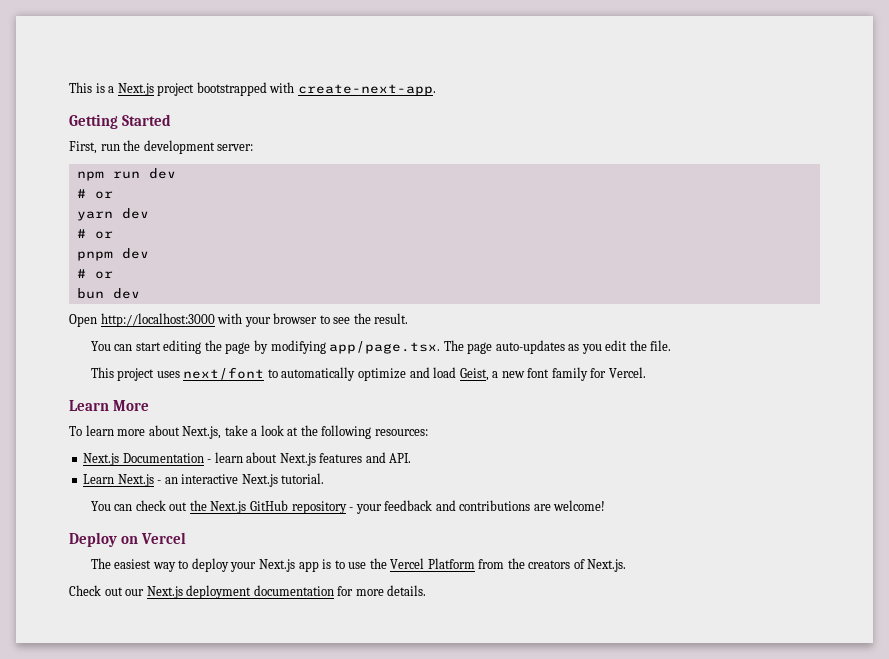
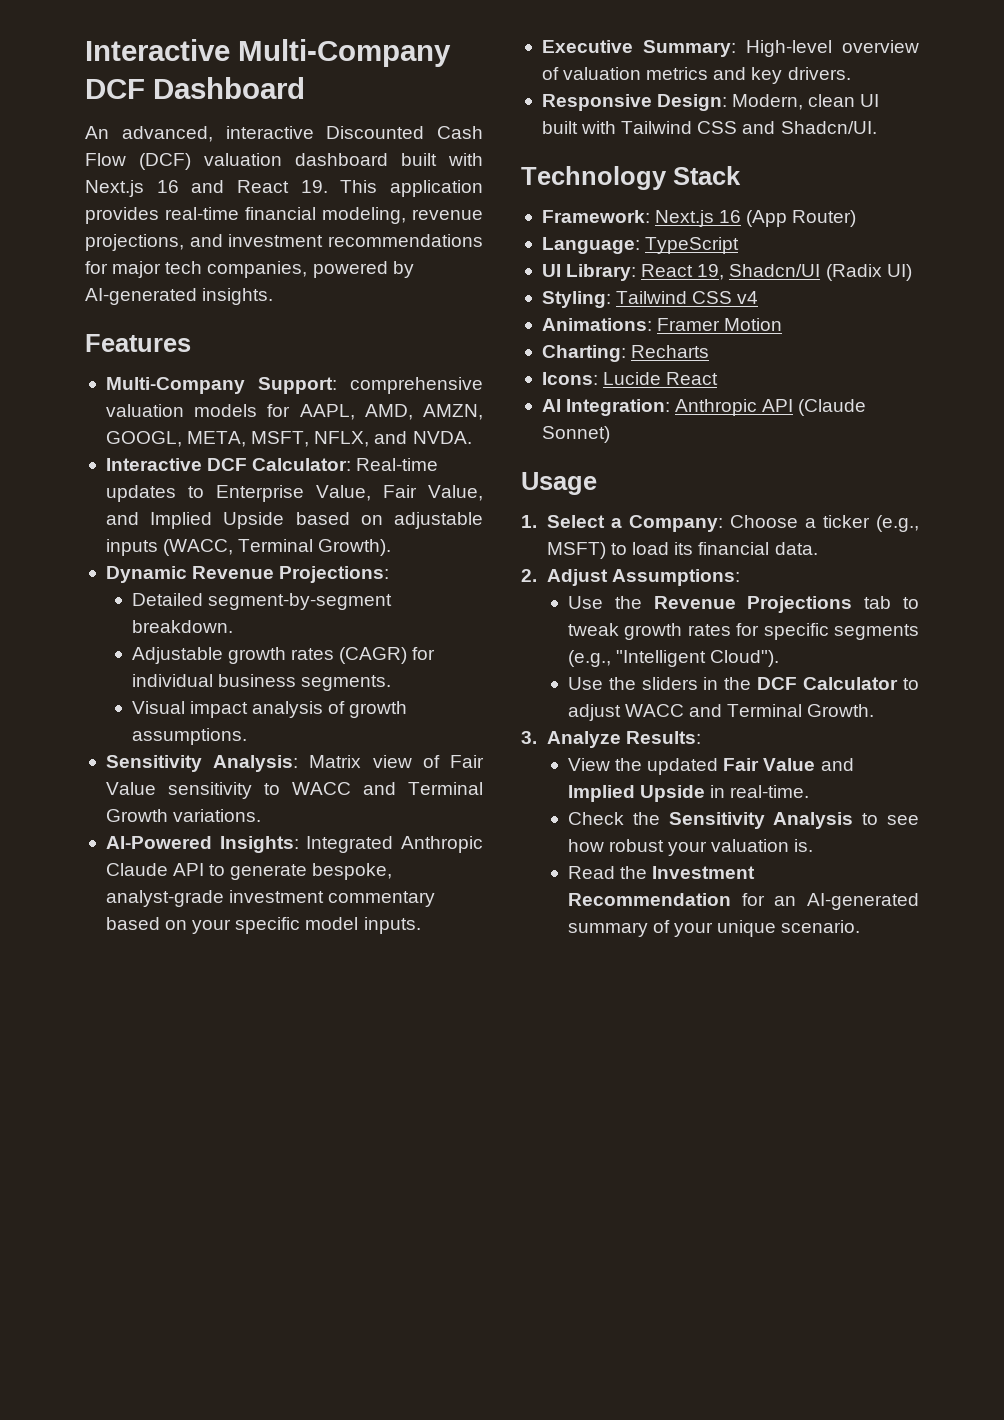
[69,82,436,96] [69,114,171,129] [69,140,254,154] [76,168,176,181] [76,189,113,199] [76,208,149,221] [76,229,113,239] [76,248,149,261] [76,269,113,279] [76,288,140,299] [69,313,409,327] [90,340,672,354] [90,367,646,381] [69,400,149,411] [69,425,428,439] [83,452,412,466] [83,473,325,487] [90,500,606,514] [69,532,186,547] [90,558,627,572] [69,585,427,599] This is a Next.js project bootstrapped with create-next-app. // Getting Started // First, run the development server: // npm run dev // # or // yarn dev // # or // pnpm dev // # or // bun dev // Open http://localhost:3000 with your browser to see the result. // You can start editing the page by modifying app/page.tsx. The page auto-updates as you edit the file. // This project uses next/font to automatically optimize and load Geist, a new font family for Vercel. // Learn More // To learn more about Next.js, take a look at the following resources: // Next.js Documentation - learn about Next.js features and API. // Learn Next.js - an interactive Next.js tutorial. // You can check out the Next.js GitHub repository - your feedback and contributions are welcome! // Deploy on Vercel // The easiest way to deploy your Next.js app is to use the Vercel Platform from the creators of Next.js. // Check out our Next.js deployment documentation for more details. -> [85,39,451,67] [85,77,305,99] [85,126,483,142] [85,153,483,170] [85,180,483,197] [85,207,483,224] [85,234,484,251] [85,261,414,278] [85,288,274,305] [85,334,191,352] [105,377,484,394] [105,404,484,420] [105,431,472,447] [105,458,439,471] [105,485,483,502] [105,512,484,529] [105,539,392,556] [105,566,390,583] [131,593,392,610] [131,620,233,633] [131,647,436,664] [131,674,392,691] [131,701,408,718] [131,728,247,745] [105,755,485,772] [105,782,483,799] [105,809,262,822] [105,836,484,853] [105,863,393,880] [105,890,436,907] [105,917,421,934] [541,40,919,57] [541,67,851,84] [541,94,880,111] [541,121,877,134] [521,166,741,190] [541,210,857,227] [541,237,740,254] [541,264,912,281] [541,291,759,308] [541,318,783,331] [541,345,710,362] [541,372,719,385] [541,399,867,416] [541,426,610,443] [521,472,597,495] [521,515,919,532] [546,542,818,559] [521,569,741,586] [567,596,919,613] [567,623,919,640] [567,650,780,667] [567,677,919,690] [567,704,875,721] [521,731,702,748] [567,758,854,775] [567,785,810,802] [567,812,919,829] [567,839,814,856] [567,866,756,879] [567,893,919,910] [567,920,861,937] Interactive Multi-Company DCF Dashboard // An advanced, interactive Discounted Cash Flow (DCF) valuation dashboard built with Next.js 16 and React 19. This application provides real-time financial modeling, revenue projections, and investment recommendations for major tech companies, powered by AI-generated insights. // Features // Multi-Company Support: comprehensive valuation models for AAPL, AMD, AMZN, GOOGL, META, MSFT, NFLX, and NVDA. // Interactive DCF Calculator: Real-time updates to Enterprise Value, Fair Value, and Implied Upside based on adjustable inputs (WACC, Terminal Growth). // Dynamic Revenue Projections: // Detailed segment-by-segment breakdown. // Adjustable growth rates (CAGR) for individual business segments. // Visual impact analysis of growth assumptions. // Sensitivity Analysis: Matrix view of Fair Value sensitivity to WACC and Terminal Growth variations. // AI-Powered Insights: Integrated Anthropic Claude API to generate bespoke, analyst-grade investment commentary based on your specific model inputs. // Executive Summary: High-level overview of valuation metrics and key drivers. // Responsive Design: Modern, clean UI built with Tailwind CSS and Shadcn/UI. // Technology Stack // Framework: Next.js 16 (App Router) // Language: TypeScript // UI Library: React 19, Shadcn/UI (Radix UI) // Styling: Tailwind CSS v4 // Animations: Framer Motion // Charting: Recharts // Icons: Lucide React // AI Integration: Anthropic API (Claude Sonnet) // Usage // 1. Select a Company: Choose a ticker (e.g., MSFT) to load its financial data. // 2. Adjust Assumptions: // Use the Revenue Projections tab to tweak growth rates for specific segments (e.g., "Intelligent Cloud"). // Use the sliders in the DCF Calculator to adjust WACC and Terminal Growth. // 3. Analyze Results: // View the updated Fair Value and Implied Upside in real-time. // Check the Sensitivity Analysis to see how robust your valuation is. // Read the Investment Recommendation for an AI-generated summary of your unique scenario.

